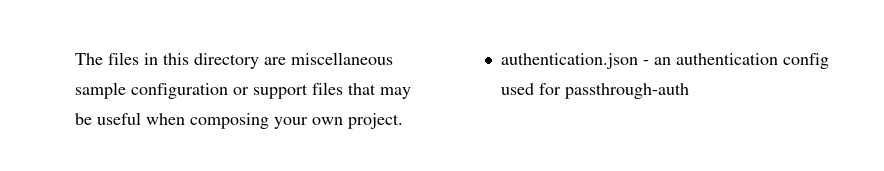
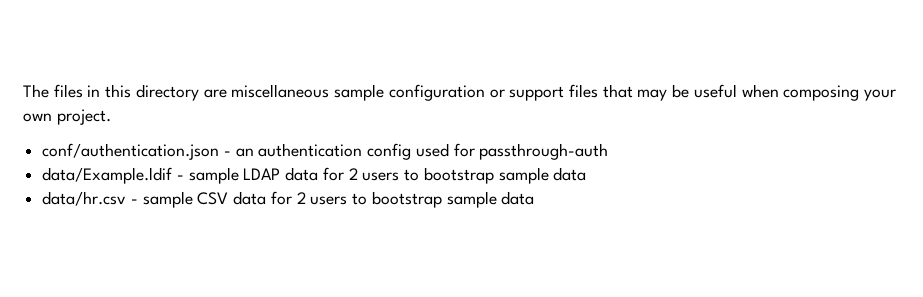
[500,53,638,69] authentication.json -> [42,143,220,160] conf/authentication.json
(689, 91) none -> [42,167,587,184] [42,191,535,208] // data/Example.ldif - sample LDAP data for 2 users to bootstrap sample data // data/hr.csv - sample CSV data for 2 users to bootstrap sample data

